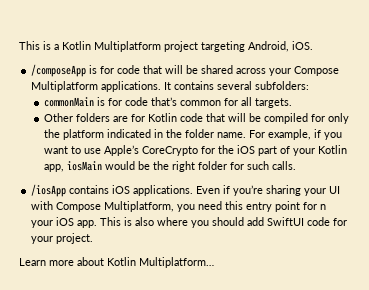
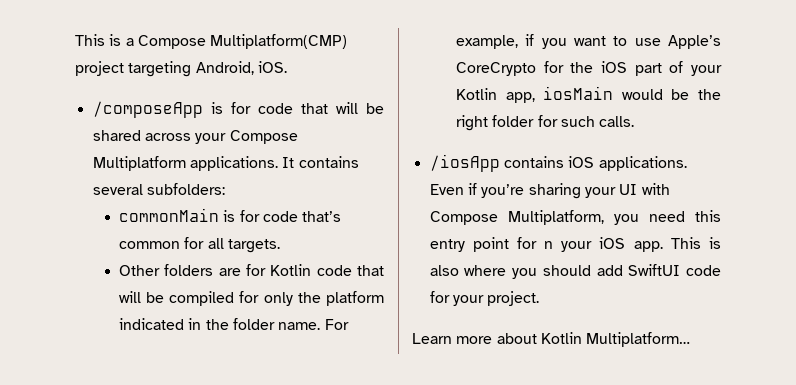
[62,41,161,52] Kotlin Multiplatform -> [137,34,348,49] Compose Multiplatform(CMP)

